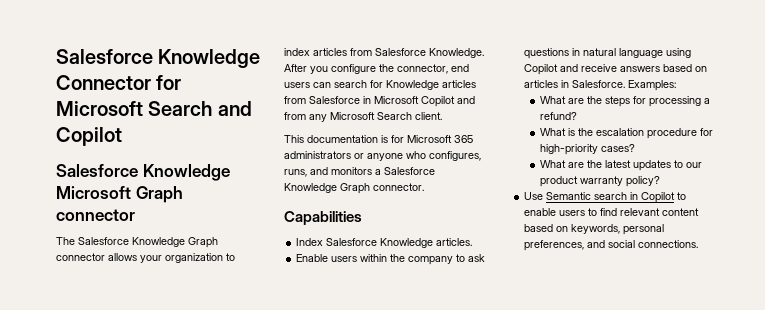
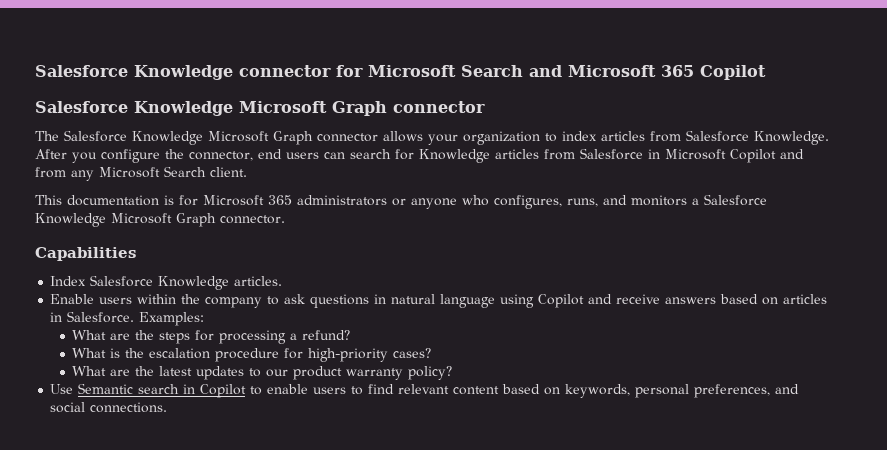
[56,49,261,68] [56,75,151,90] Salesforce Knowledge Connector -> [35,65,331,80] Salesforce Knowledge connector
(252, 108) none -> [568,65,694,77] Microsoft 365
(185, 242) none -> [208,131,269,142] Microsoft
(337, 188) none -> [111,213,172,224] Microsoft

